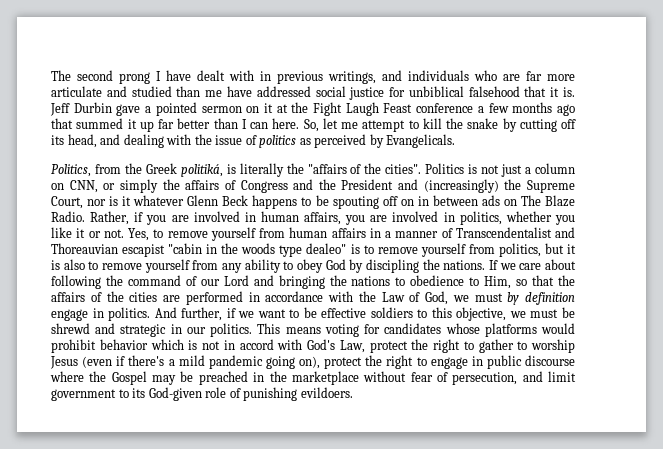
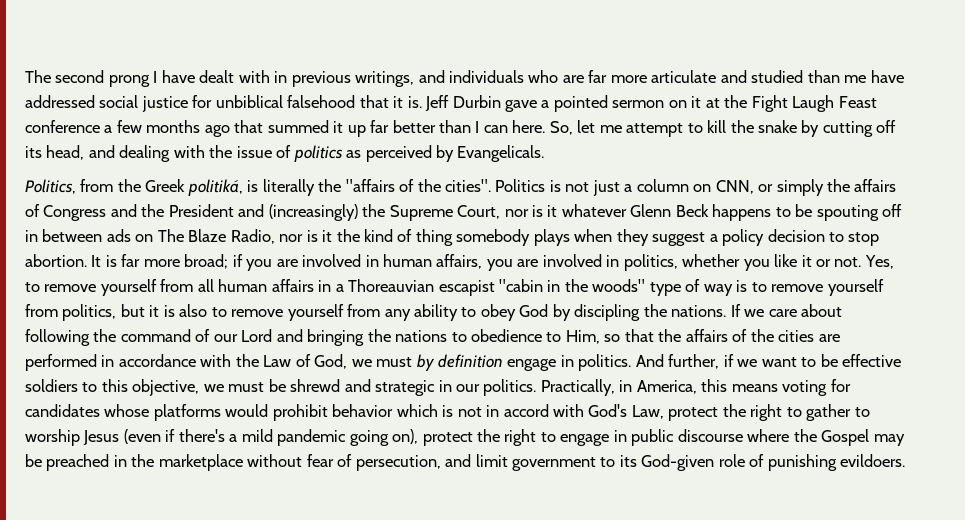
[400,199,414,206] on -> (903, 210) none
[51,211,130,225] Radio. Rather, -> [230,229,880,246] [25,254,229,269] Radio, nor is it the kind of thing somebody plays when they suggest a policy decision to stop abortion. It is far more broad;
(285, 233) none -> [197,279,214,292] all
[395,227,575,238] manner of Transcendentalist and -> (344, 288) none
[241,243,347,257] woods type dealeo" -> [592,279,733,296] woods" type of way
[257,323,281,334] This -> [540,379,728,396] Practically, in America, this

